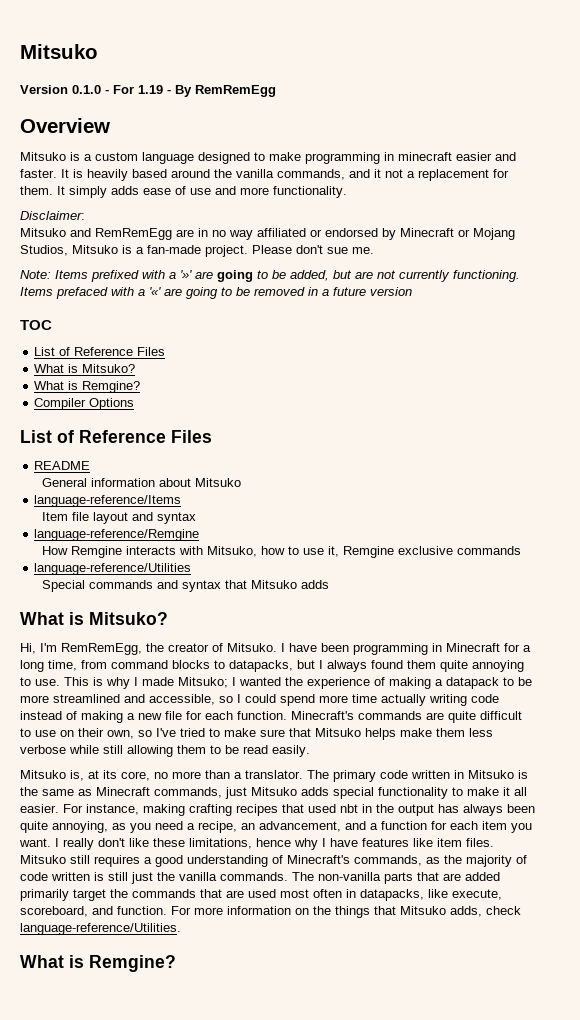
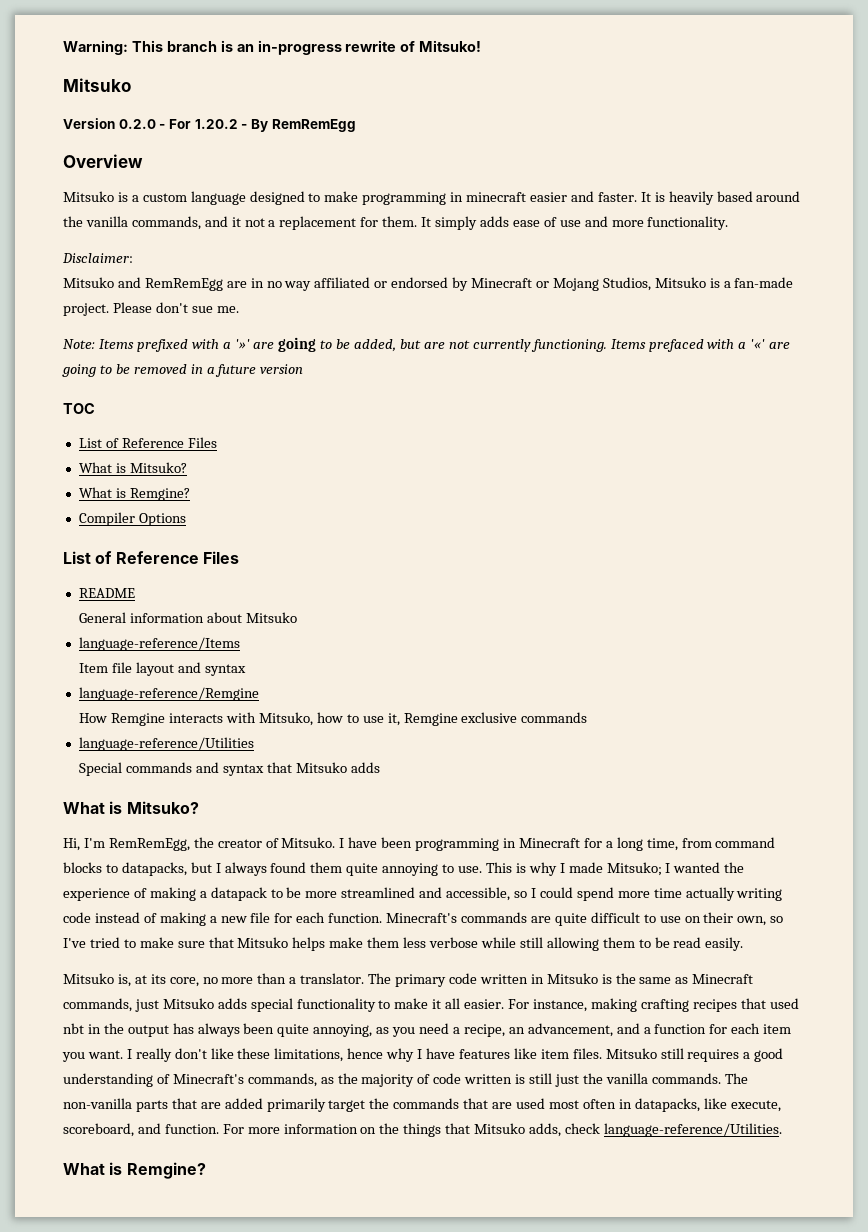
(20, 51) none -> [63,40,482,55] Warning: This branch is an in-progress rewrite of Mitsuko! //
[72,85,101,94] 0.1.0 -> [118,119,156,129] 0.2.0
[138,85,163,94] 1.19 -> [194,119,238,129] 1.20.2

